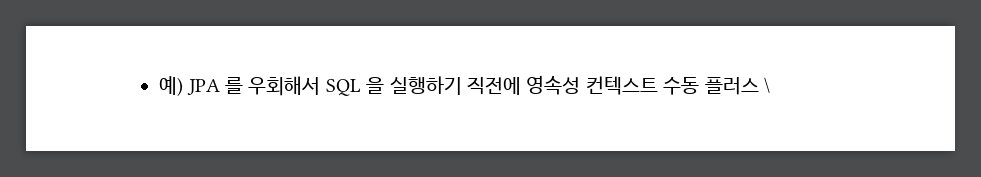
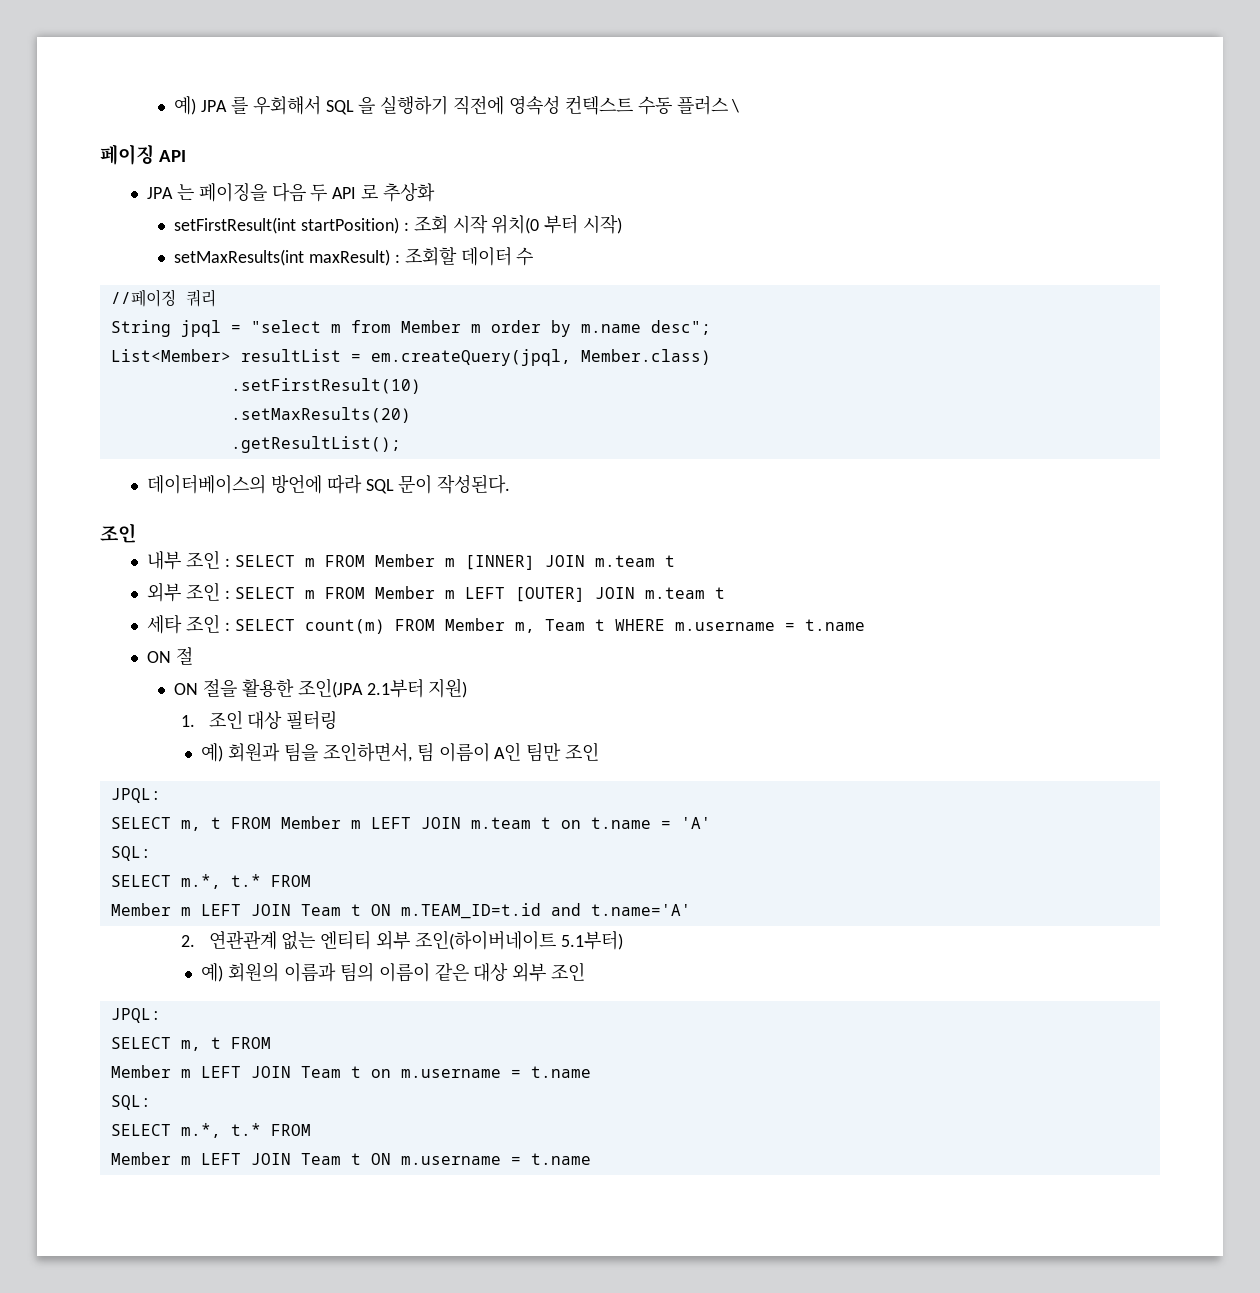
(771, 85) none -> [100,144,187,165] [146,182,435,202] [174,214,623,234] [174,246,534,266] [110,289,216,307] [110,320,711,337] [110,349,711,366] [230,378,421,394] [230,407,411,423] [230,436,401,453] [146,474,511,494] [100,523,136,543] [146,550,675,570] [146,582,725,602] [146,614,865,634] [146,647,193,665] [174,678,468,698] [181,710,338,730] [201,742,600,762] [110,788,161,803] [110,816,711,831] [110,846,151,861] [110,874,311,889] [110,903,691,919] [181,930,623,950] [201,962,586,982] [110,1008,161,1023] [110,1037,271,1051] [110,1065,591,1078] [110,1095,151,1110] [110,1123,311,1138] [110,1152,591,1165] // 페이징 API // JPA 는 페이징을 다음 두 API 로 추상화 // setFirstResult(int startPosition) : 조회 시작 위치(0 부터 시작) // setMaxResults(int maxResult) : 조회할 데이터 수 // //페이징 쿼리 // String jpql = "select m from Member m order by m.name desc"; // List<Member> resultList = em.createQuery(jpql, Member.class) // .setFirstResult(10) // .setMaxResults(20) // .getResultList(); // 데이터베이스의 방언에 따라 SQL 문이 작성된다. // 조인 // 내부 조인 : SELECT m FROM Member m [INNER] JOIN m.team t // 외부 조인 : SELECT m FROM Member m LEFT [OUTER] JOIN m.team t // 세타 조인 : SELECT count(m) FROM Member m, Team t WHERE m.username = t.name // ON 절 // ON 절을 활용한 조인(JPA 2.1부터 지원) // 1. 조인 대상 필터링 // 예) 회원과 팀을 조인하면서, 팀 이름이 A인 팀만 조인 // JPQL: // SELECT m, t FROM Member m LEFT JOIN m.team t on t.name = 'A' // SQL: // SELECT m.*, t.* FROM // Member m LEFT JOIN Team t ON m.TEAM_ID=t.id and t.name='A' // 2. 연관관계 없는 엔티티 외부 조인(하이버네이트 5.1부터) // 예) 회원의 이름과 팀의 이름이 같은 대상 외부 조인 // JPQL: // SELECT m, t FROM // Member m LEFT JOIN Team t on m.username = t.name // SQL: // SELECT m.*, t.* FROM // Member m LEFT JOIN Team t ON m.username = t.name

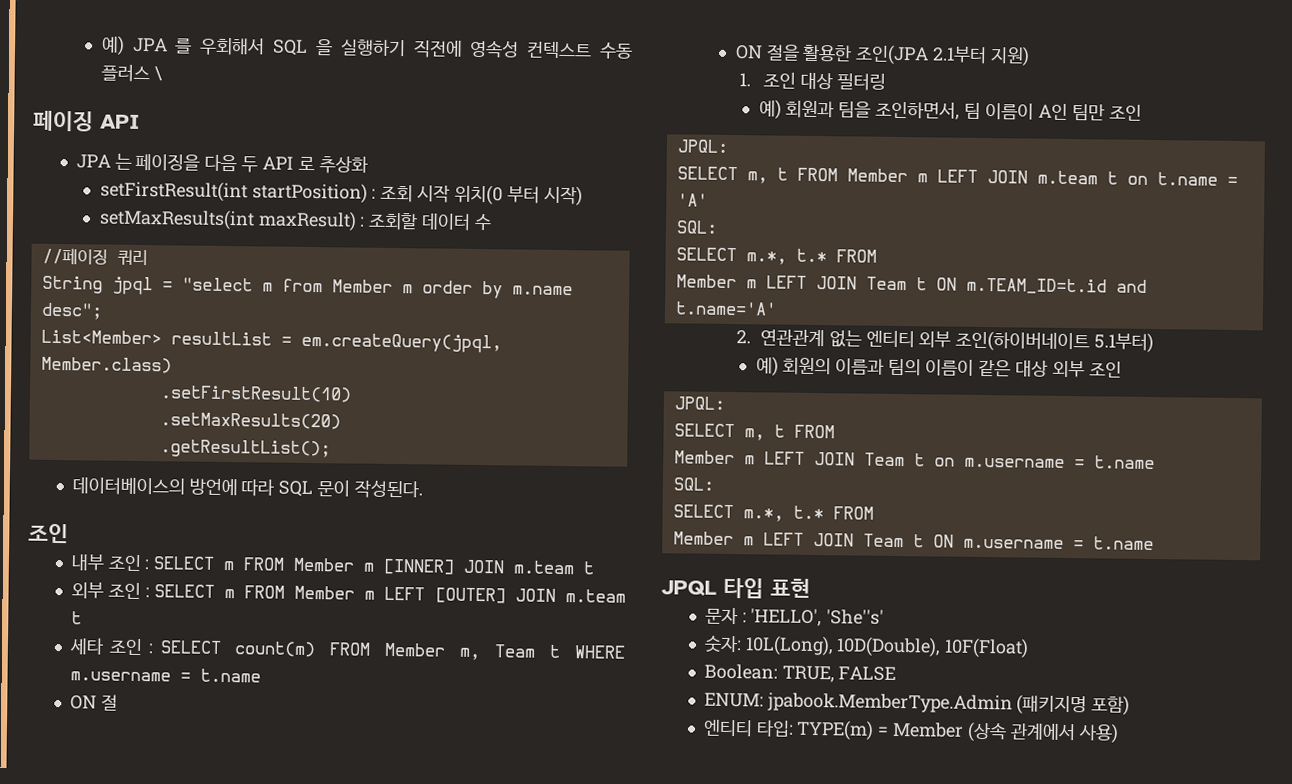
(591, 1159) none -> [661,577,811,599] [704,607,885,627] [703,635,1030,659] [703,663,897,683] [703,692,1131,716] [702,719,1119,744] // JPQL 타입 표현 // 문자 : 'HELLO', 'She''s' // 숫자: 10L(Long), 10D(Double), 10F(Float) // Boolean: TRUE, FALSE // ENUM: jpabook.MemberType.Admin (패키지명 포함) // 엔티티 타입: TYPE(m) = Member (상속 관계에서 사용)

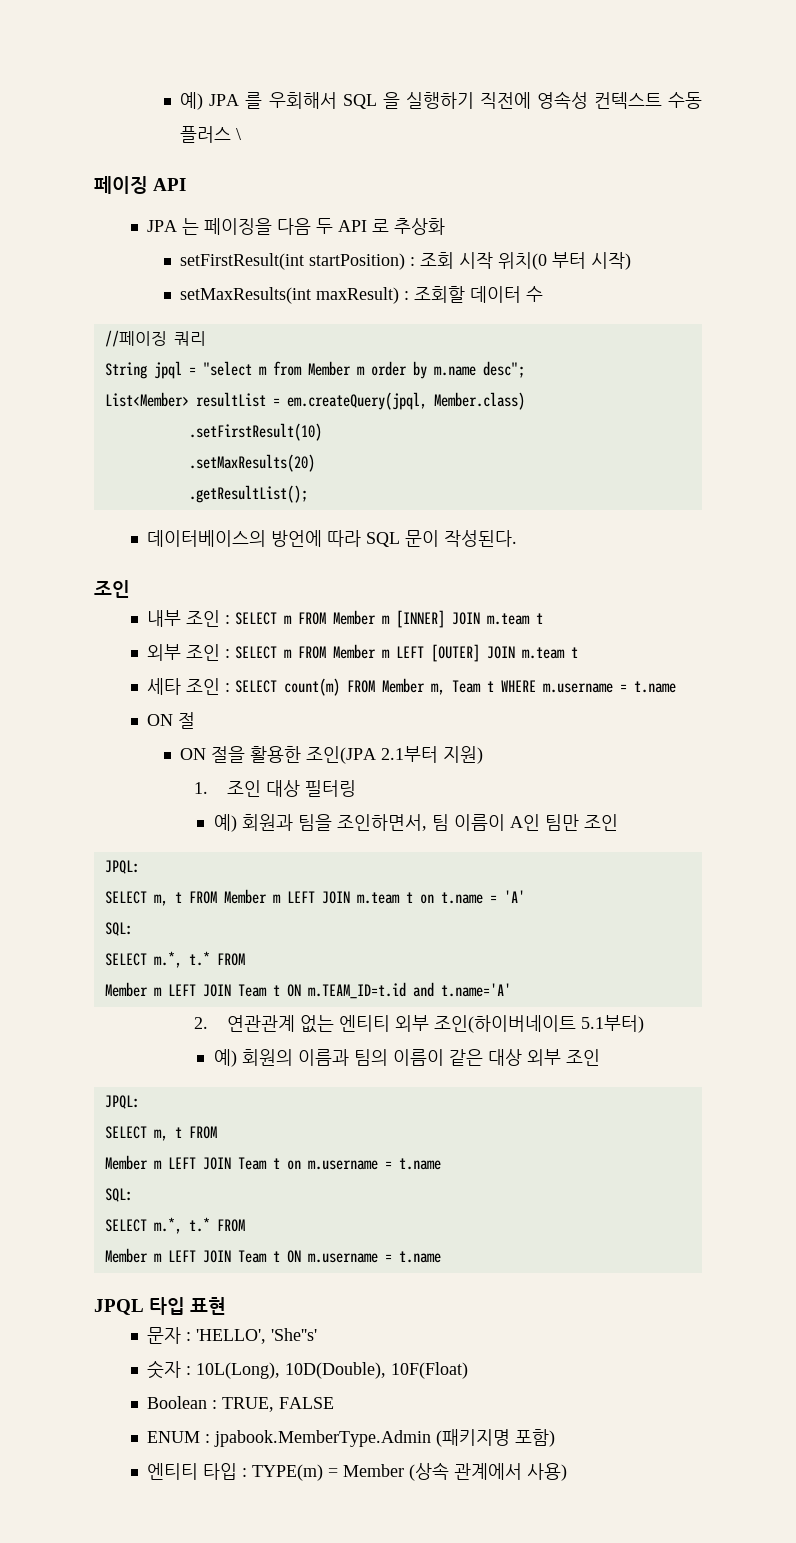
[703,635,742,653] 숫자: -> [147,1360,192,1379] 숫자 :
[703,663,778,680] Boolean: -> [147,1396,218,1409] Boolean :
[703,692,764,708] ENUM: -> [147,1431,211,1443] ENUM :
[755,719,794,737] 타입: -> [203,1463,248,1480] 타입 :

